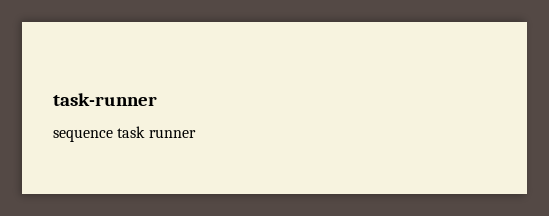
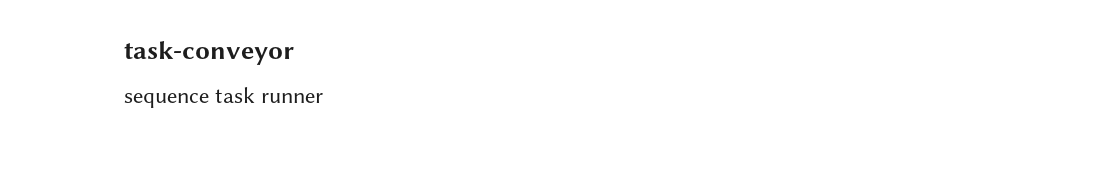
[53,93,157,106] task-runner -> [124,41,294,65] task-conveyor

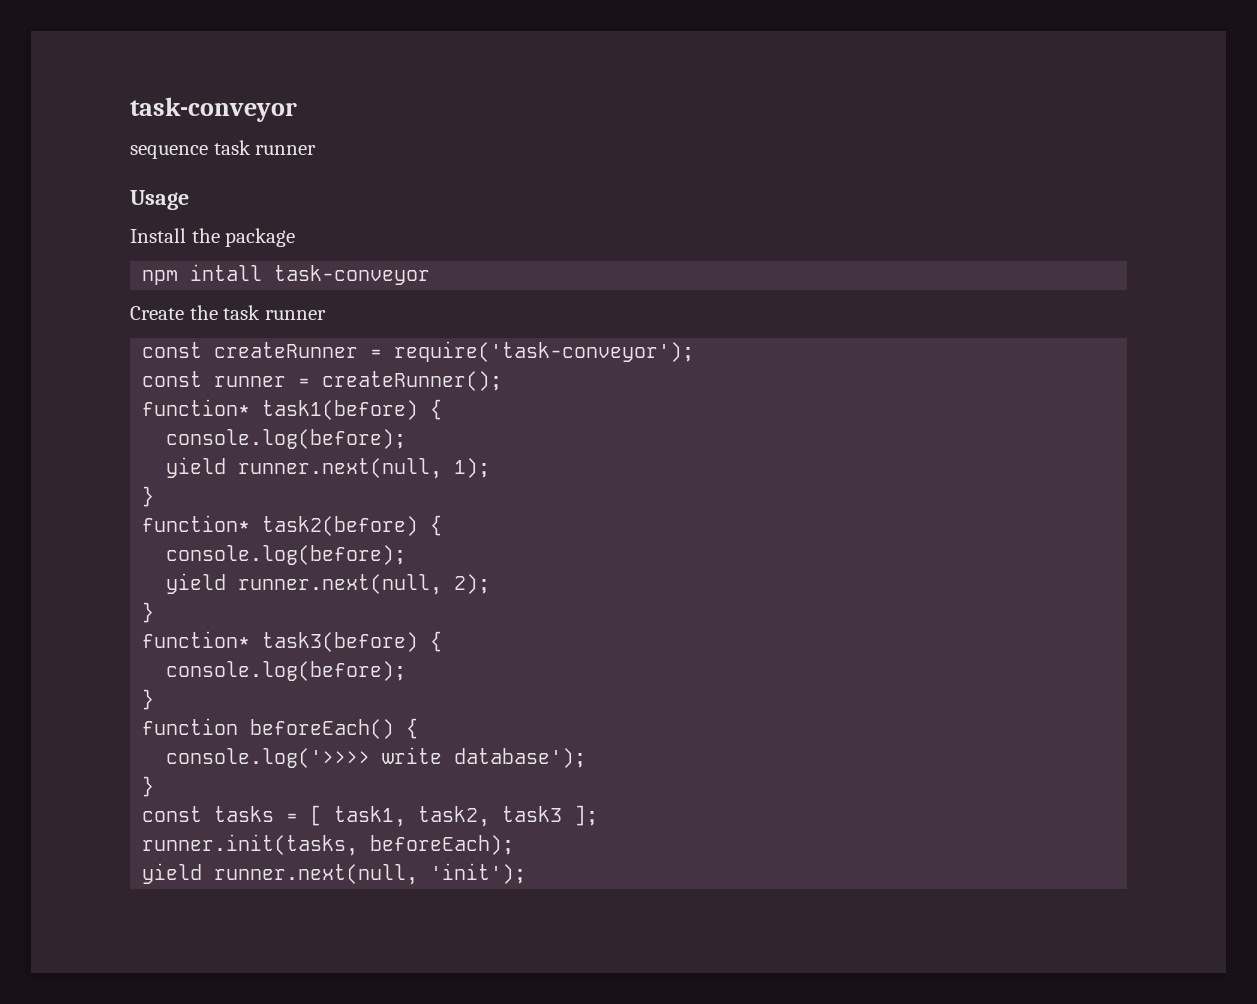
(324, 98) none -> [130,190,189,210] [130,228,296,247] [142,264,431,285] [130,305,326,320] [142,341,695,362] [142,371,503,391] [142,399,443,420] [166,429,407,449] [166,457,491,479] [142,486,155,507] [142,515,443,536] [166,545,407,565] [166,573,491,595] [142,602,155,623] [142,631,443,652] [166,661,407,681] [142,689,155,710] [142,718,419,739] [166,747,587,768] [142,776,155,797] [142,805,599,827] [142,834,515,856] [142,863,527,885] // Usage // Install the package // npm intall task-conveyor // Create the task runner // const createRunner = require('task-conveyor'); // const runner = createRunner(); // function* task1(before) { // console.log(before); // yield runner.next(null, 1); // } // function* task2(before) { // console.log(before); // yield runner.next(null, 2); // } // function* task3(before) { // console.log(before); // } // function beforeEach() { // console.log('>>>> write database'); // } // const tasks = [ task1, task2, task3 ]; // runner.init(tasks, beforeEach); // yield runner.next(null, 'init');

